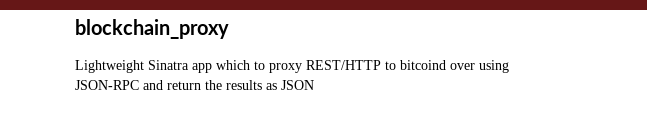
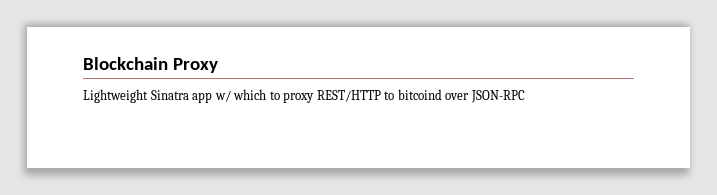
[75,19,229,39] blockchain_proxy -> [83,57,219,73] Blockchain Proxy
(212, 68) none -> [214,90,231,102] w/
[479,60,509,73] [75,80,314,90] using JSON-RPC and return the results as JSON -> [470,90,525,103] JSON-RPC

